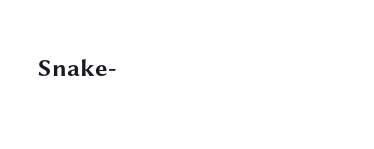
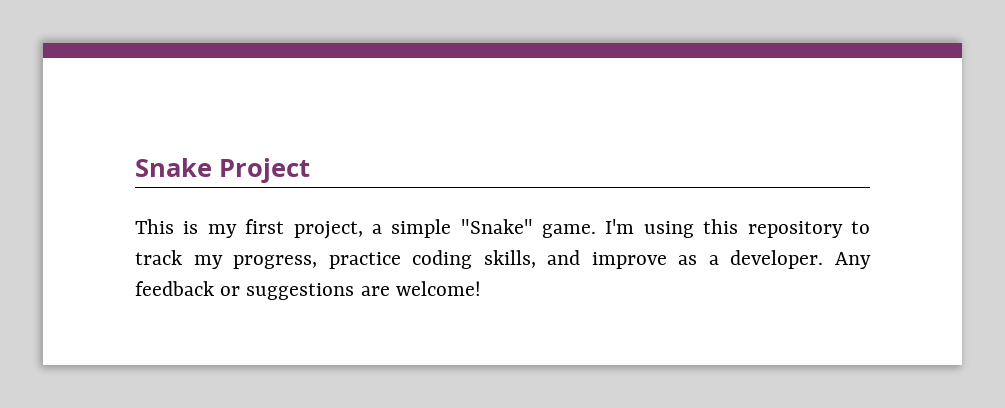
[38,59,117,76] Snake- -> [135,158,310,183] [135,219,870,239] [135,250,871,269] [135,281,481,300] Snake Project // This is my first project, a simple "Snake" game. I'm using this repository to track my progress, practice coding skills, and improve as a developer. Any feedback or suggestions are welcome!

